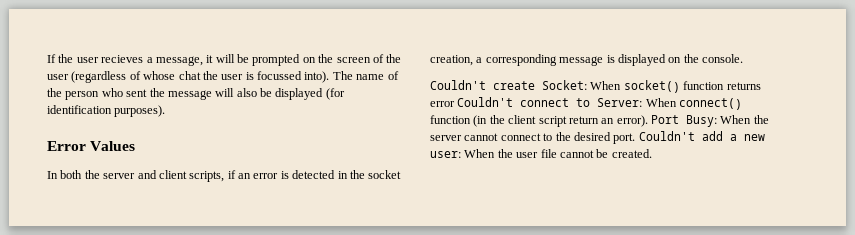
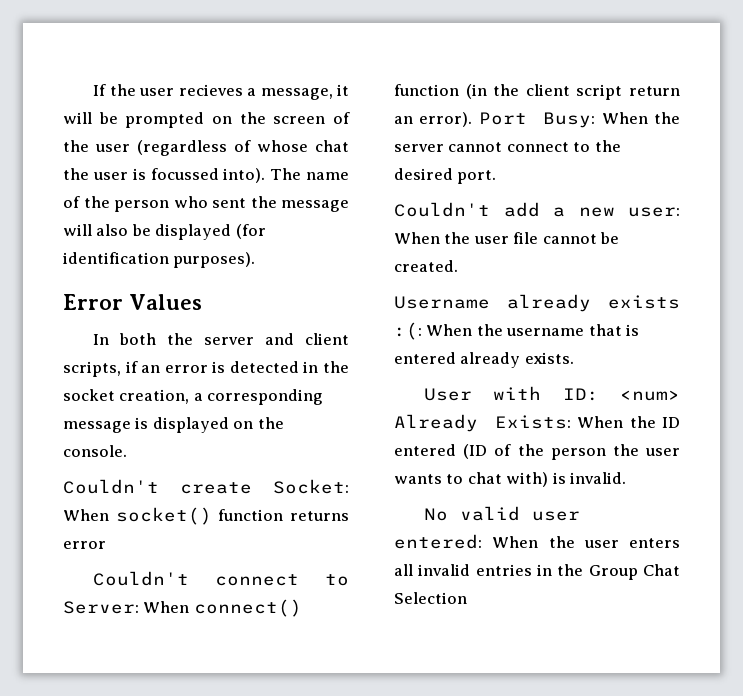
(455, 104) none -> (106, 545) //
(636, 138) none -> (497, 177) //
(652, 153) none -> [394,294,680,312] [394,322,640,340] [394,352,574,368] [424,386,680,401] [394,414,680,432] [394,444,680,460] [394,472,627,487] [424,506,581,521] [394,534,680,549] [394,564,680,580] [394,592,467,604] // Username already exists :(: When the username that is entered already exists. // User with ID: <num> Already Exists: When the ID entered (ID of the person the user wants to chat with) is invalid. // No valid user entered: When the user enters all invalid entries in the Group Chat Selection

